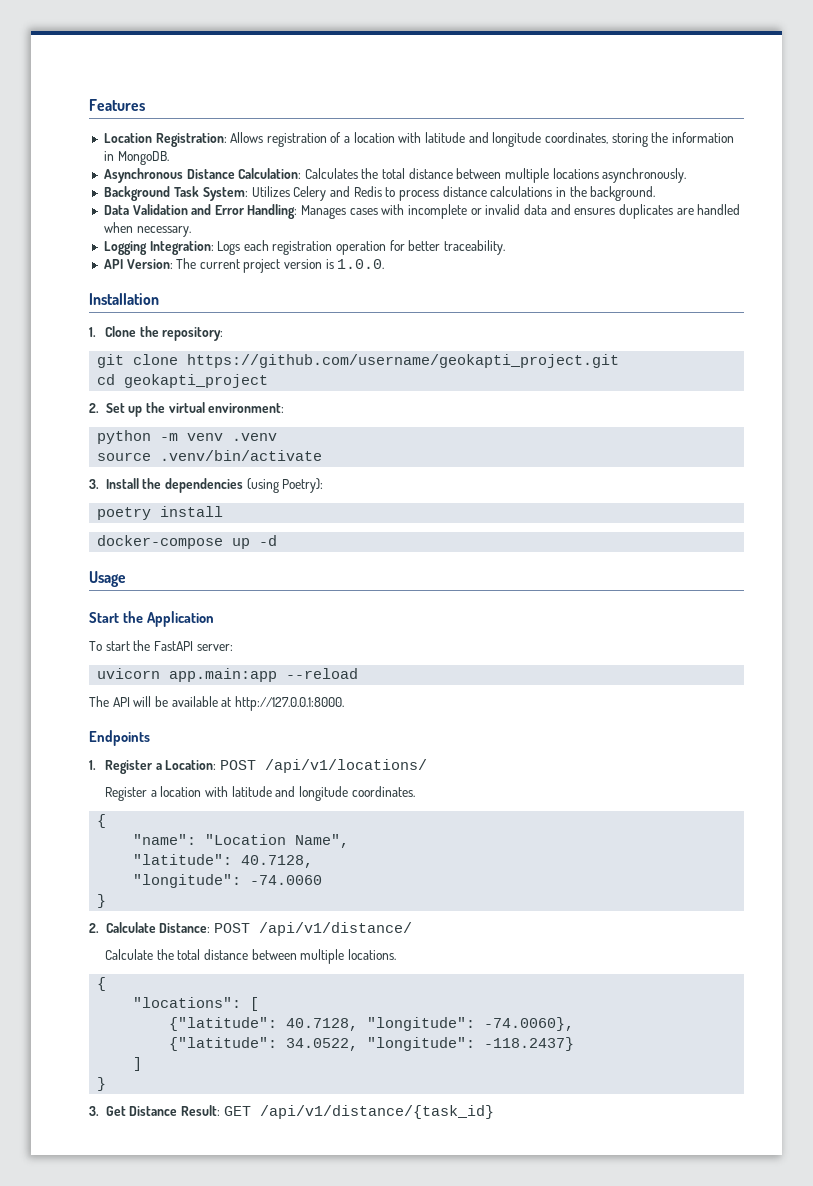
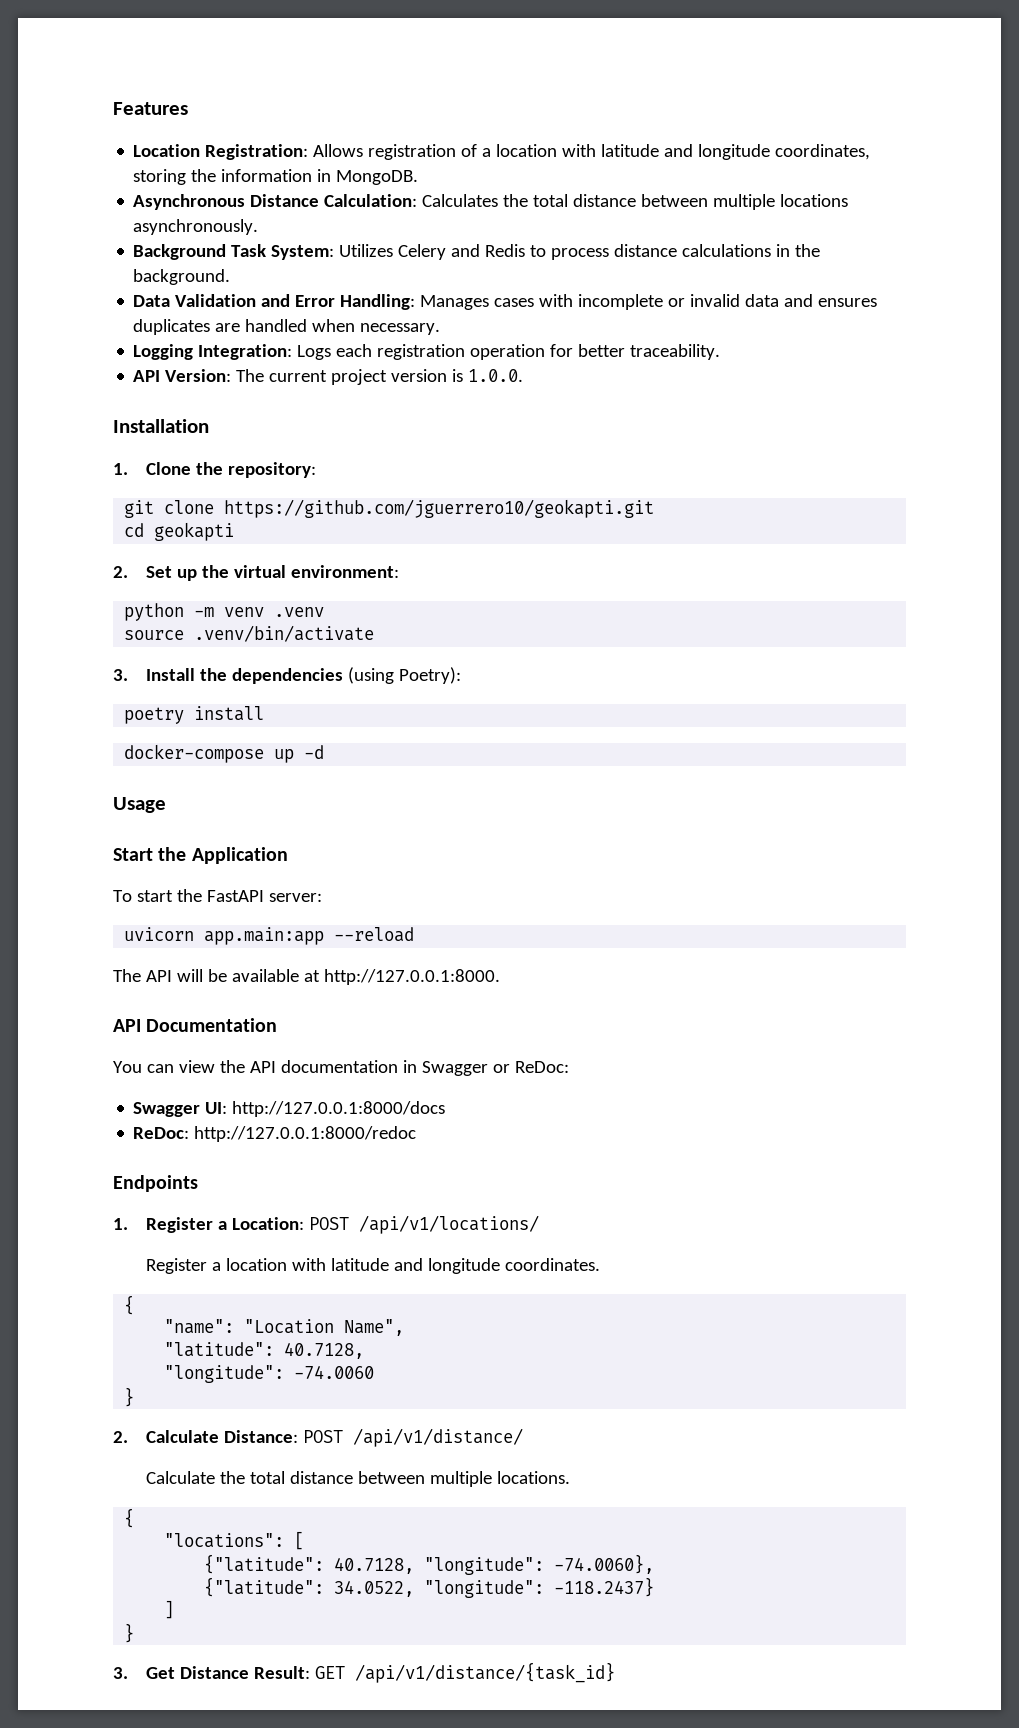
[187,354,620,368] https://github.com/username/geokapti_project.git -> [224,499,655,518] https://github.com/jguerrero10/geokapti.git
[124,374,269,388] geokapti_project -> [154,522,235,541] geokapti
(344, 703) none -> [113,1018,278,1032] [113,1060,569,1076] [133,1101,446,1117] [133,1126,417,1142] // API Documentation // You can view the API documentation in Swagger or ReDoc: // Swagger UI: http://127.0.0.1:8000/docs // ReDoc: http://127.0.0.1:8000/redoc

